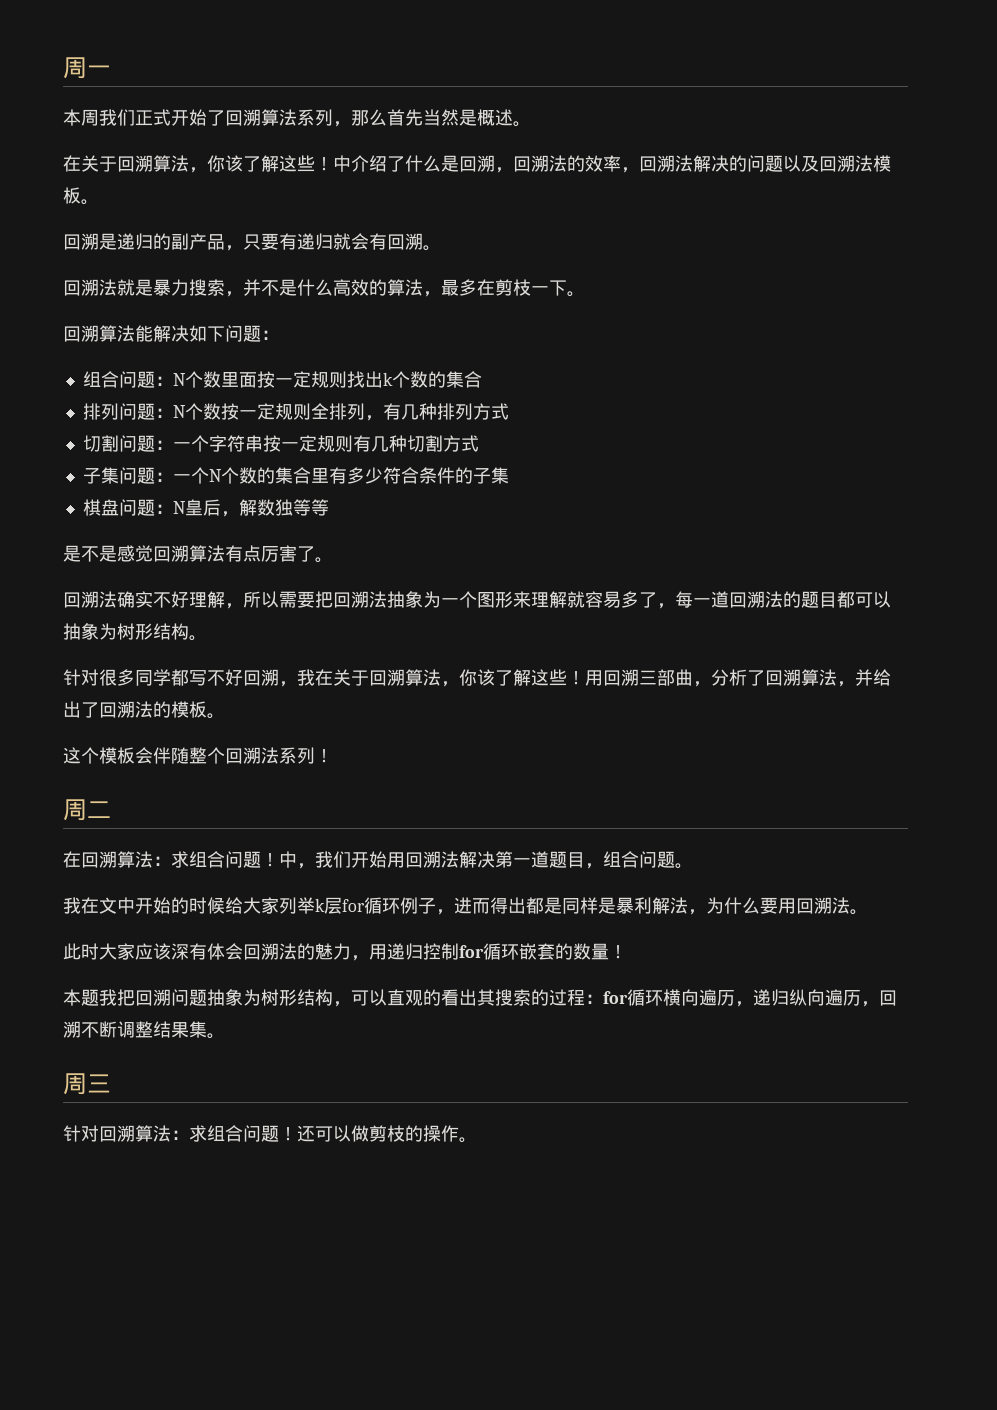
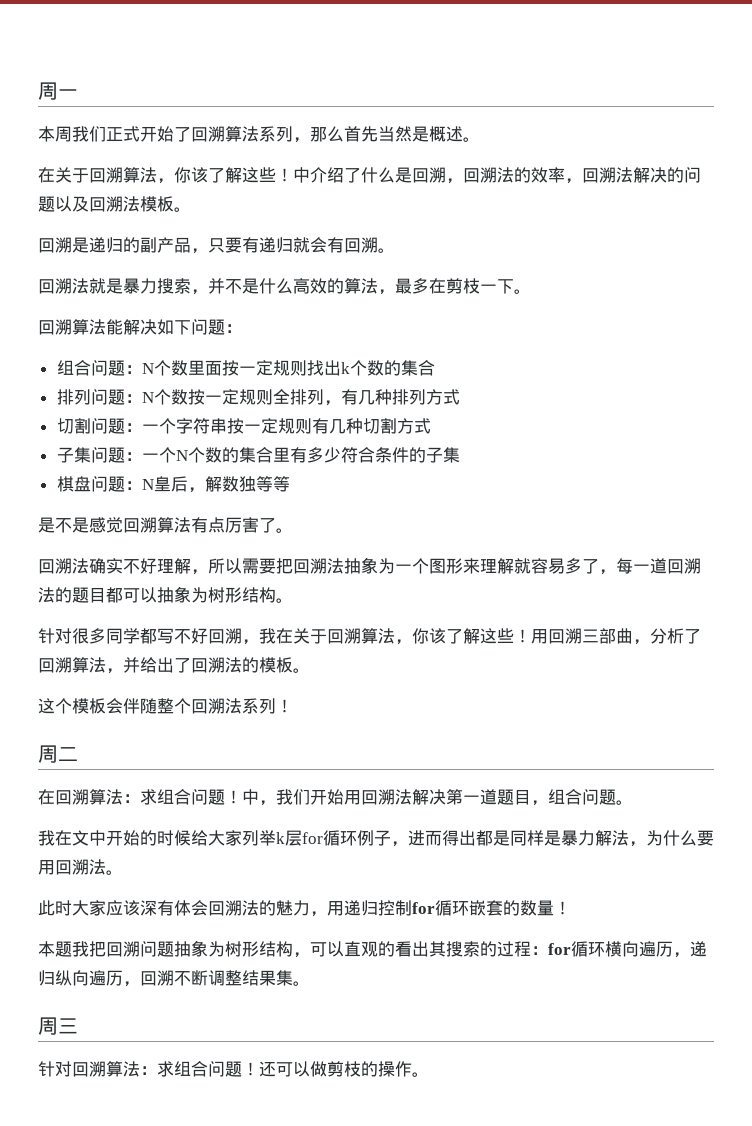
[634,897,652,914] 利 -> [578,830,595,846] 力

